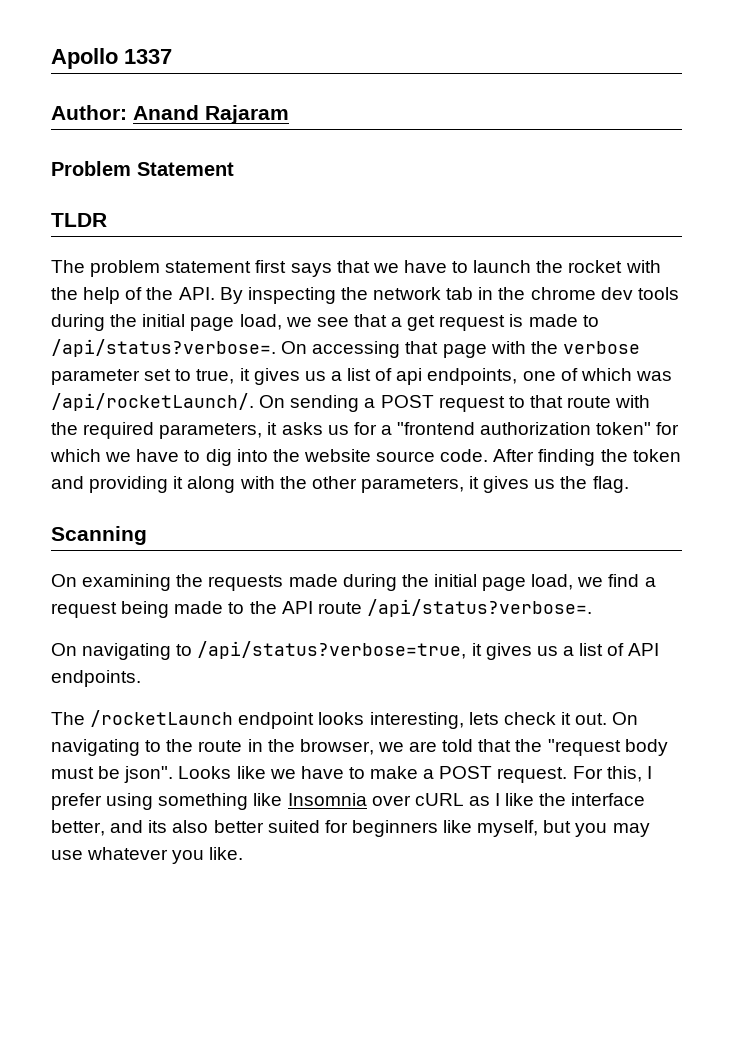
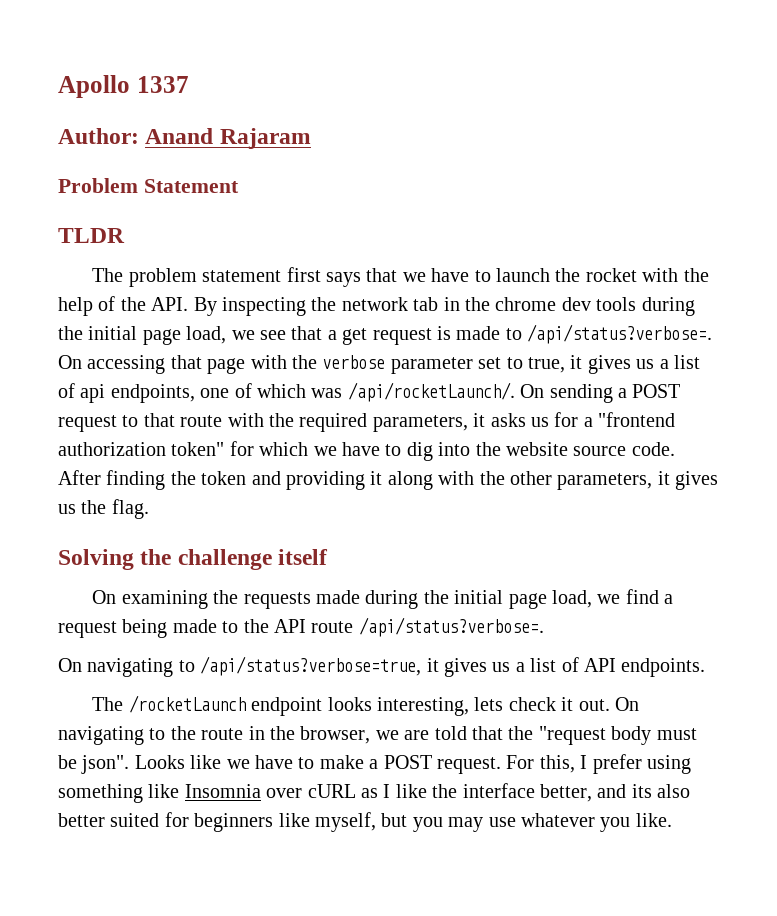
[51,526,147,545] Scanning -> [58,549,329,570] Solving the challenge itself

